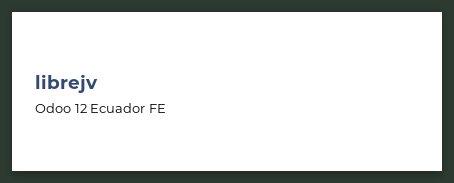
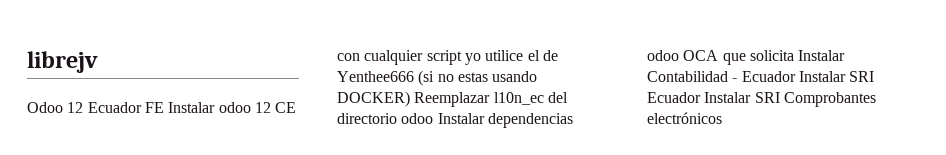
(166, 108) none -> [168,102,297,113] [337,50,558,65] [337,70,538,86] [337,91,568,107] [337,113,573,128] [647,50,846,65] [647,71,875,82] [647,92,876,107] [647,112,722,124] Instalar odoo 12 CE con cualquier script yo utilice el de Yenthee666 (si no estas usando DOCKER) Reemplazar l10n_ec del directorio odoo Instalar dependencias odoo OCA que solicita Instalar Contabilidad - Ecuador Instalar SRI Ecuador Instalar SRI Comprobantes electrónicos

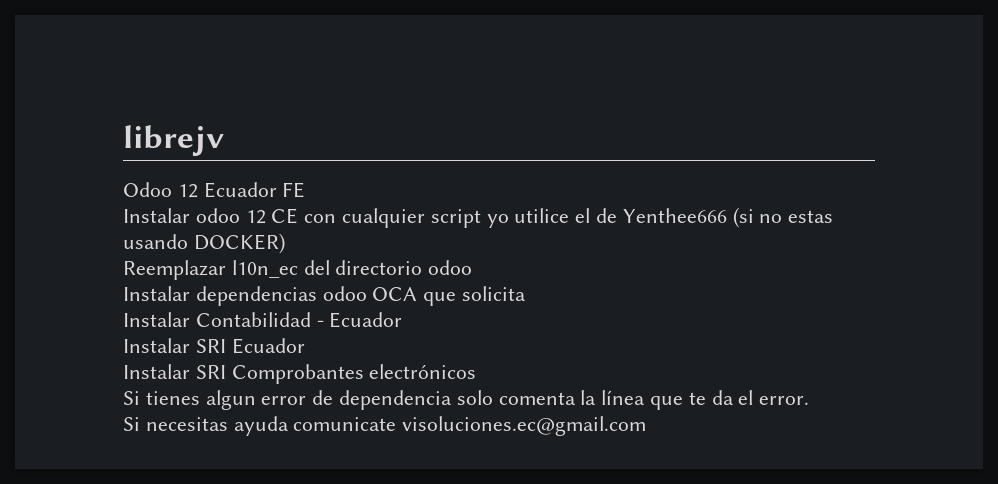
(164, 107) none -> (306, 190) //
(410, 99) none -> (285, 243) //
(434, 118) none -> (473, 267) //
(794, 55) none -> (527, 293) //
(796, 76) none -> (403, 320) //
(701, 97) none -> (305, 346) //
(722, 118) none -> [123,390,810,410] [123,416,647,436] // Si tienes algun error de dependencia solo comenta la línea que te da el error. // Si necesitas ayuda comunicate visoluciones.ec@gmail.com

